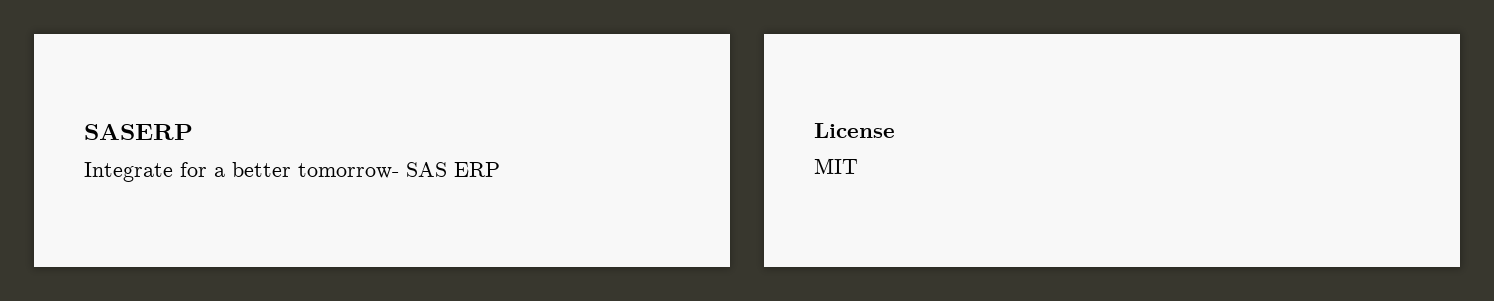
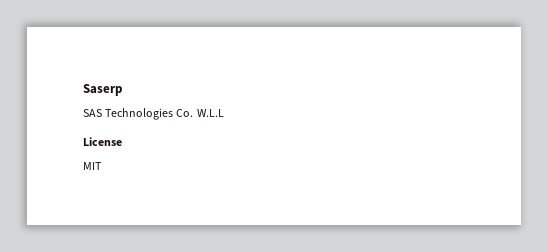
[84,123,193,140] [84,162,500,182] SASERP // Integrate for a better tomorrow- SAS ERP -> [83,84,122,96] [83,108,224,120] Saserp // SAS Technologies Co. W.L.L

